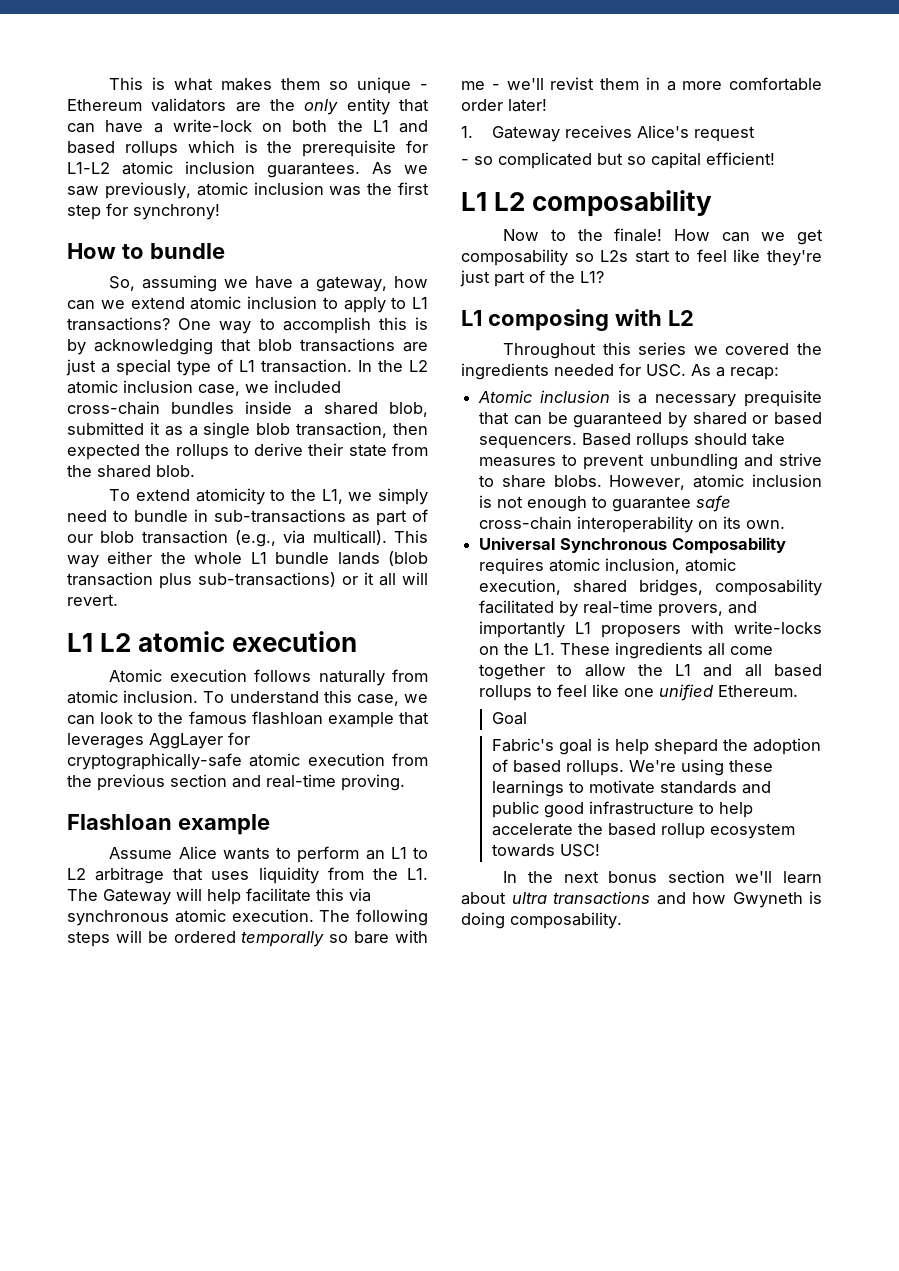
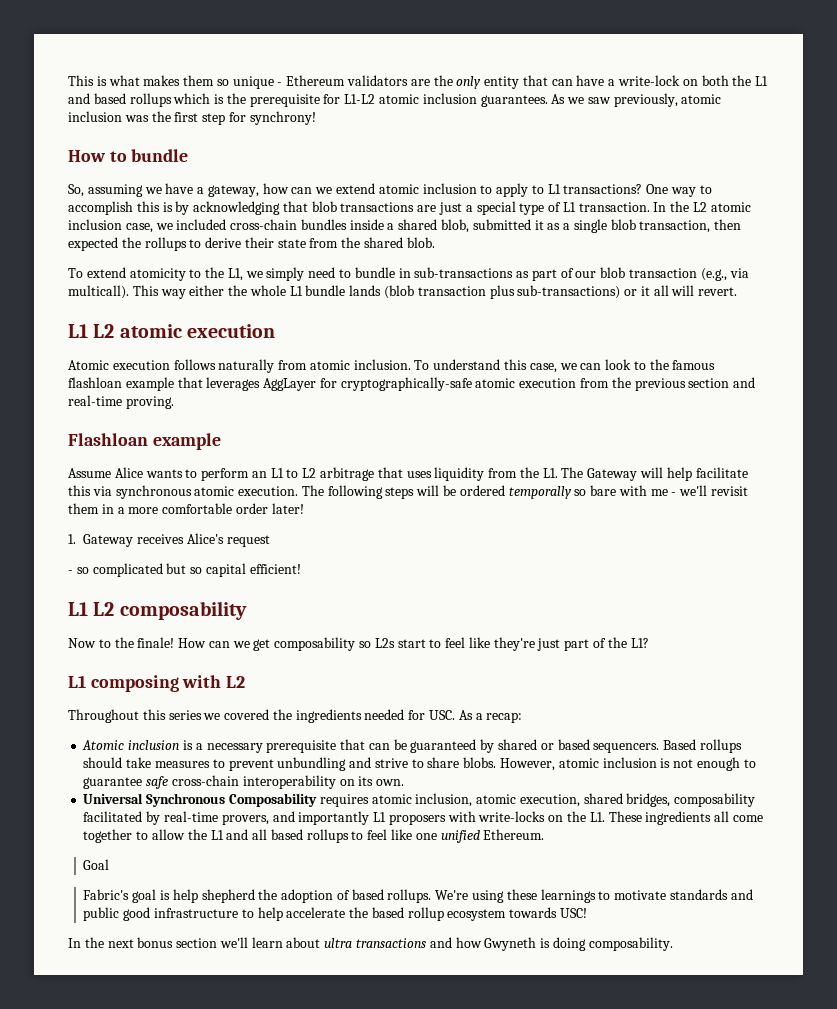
[550,77,595,90] revist -> [711,486,749,496] revisit
[744,390,822,407] prequisite -> [266,740,337,753] prerequisite
[653,739,718,755] shepard -> [201,889,255,903] shepherd

